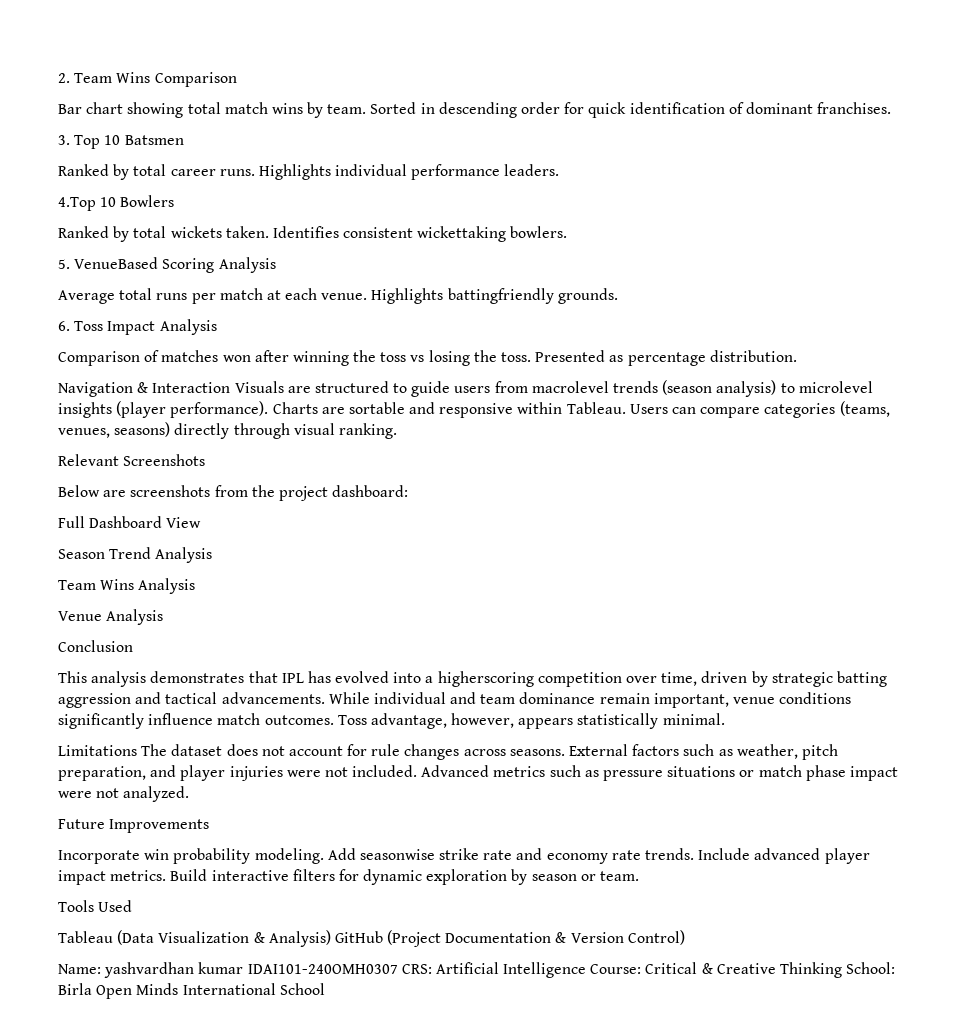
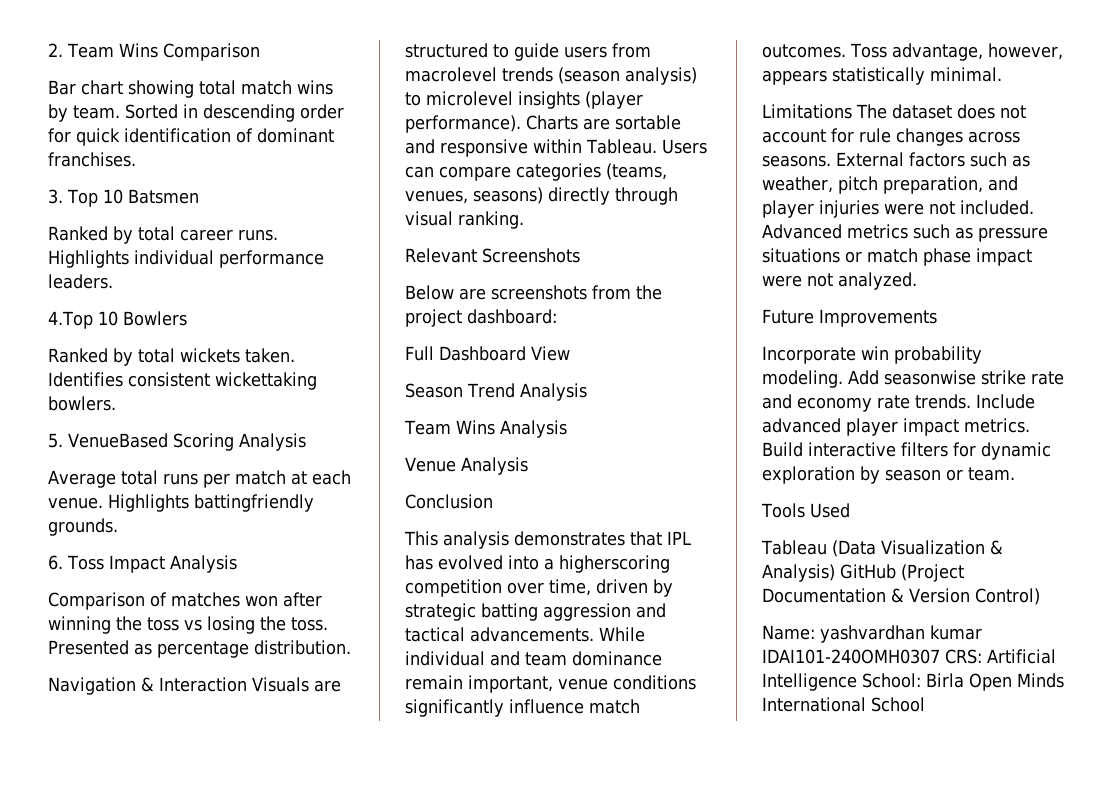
[590,962,843,978] Course: Critical & Creative Thinking -> (857, 682) none

